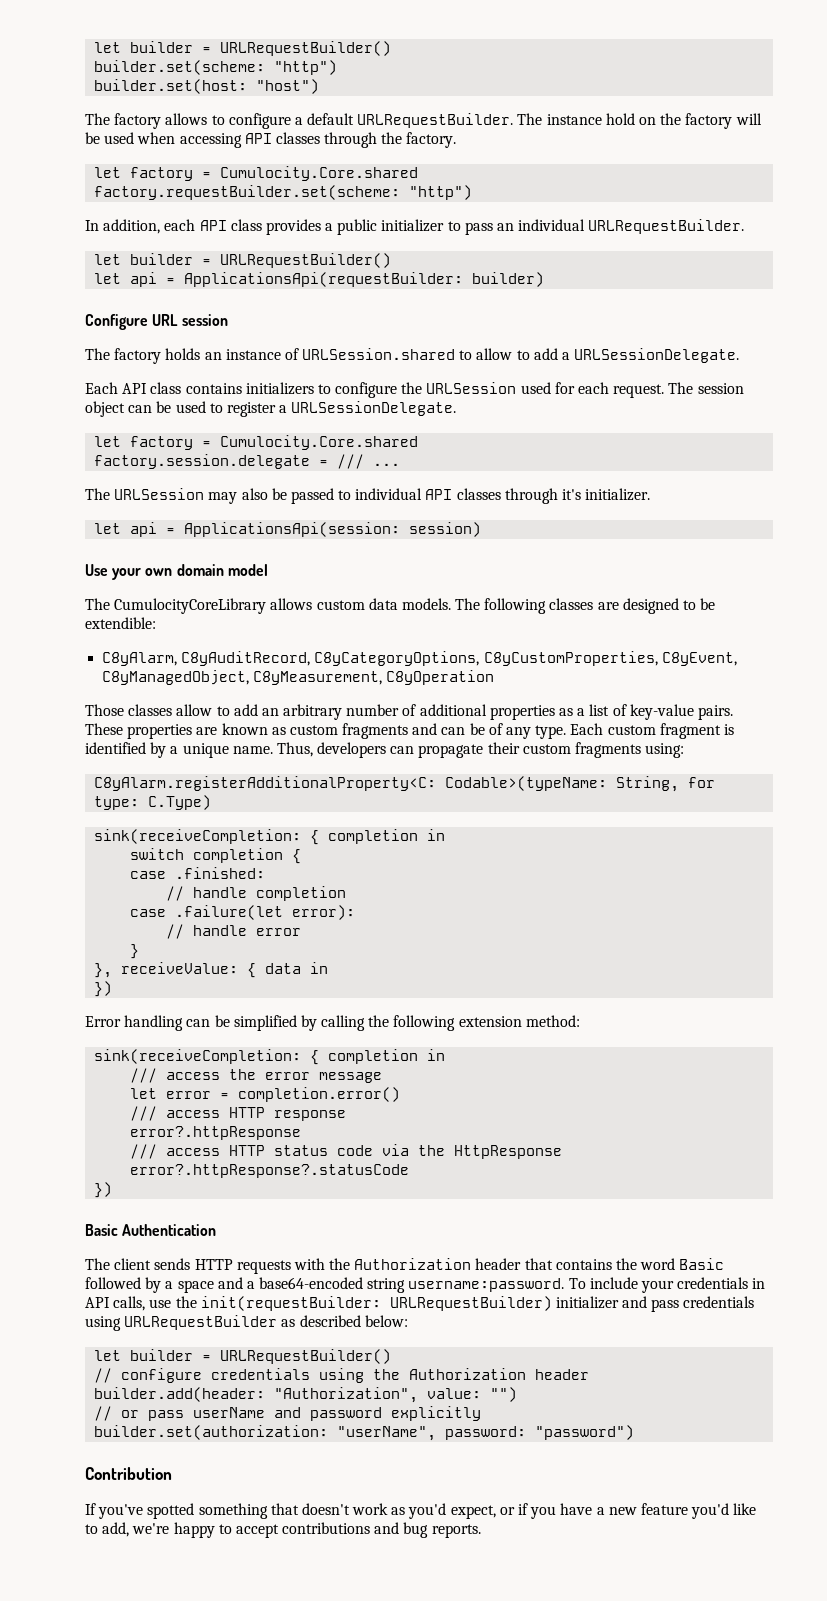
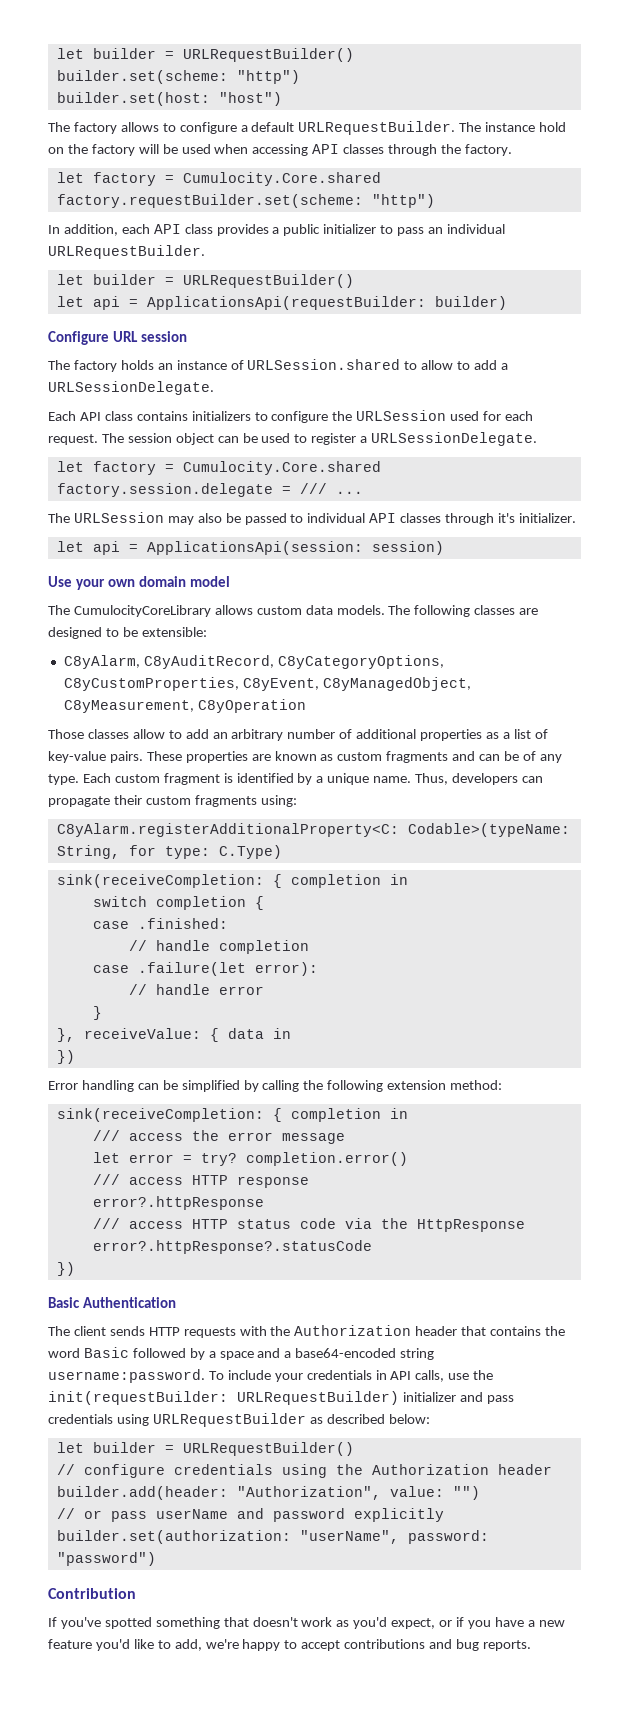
[85,617,156,629] extendible: -> [141,627,207,637] extensible:
(230, 1096) none -> [200,1153,237,1166] try?

